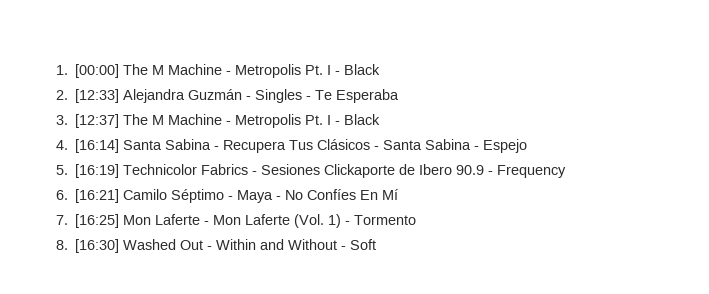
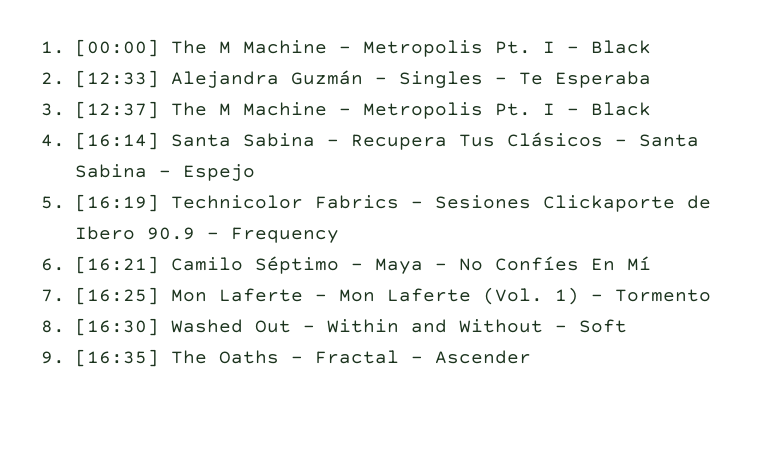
(377, 244) none -> [41,349,531,367] // 9. [16:35] The Oaths - Fractal - Ascender

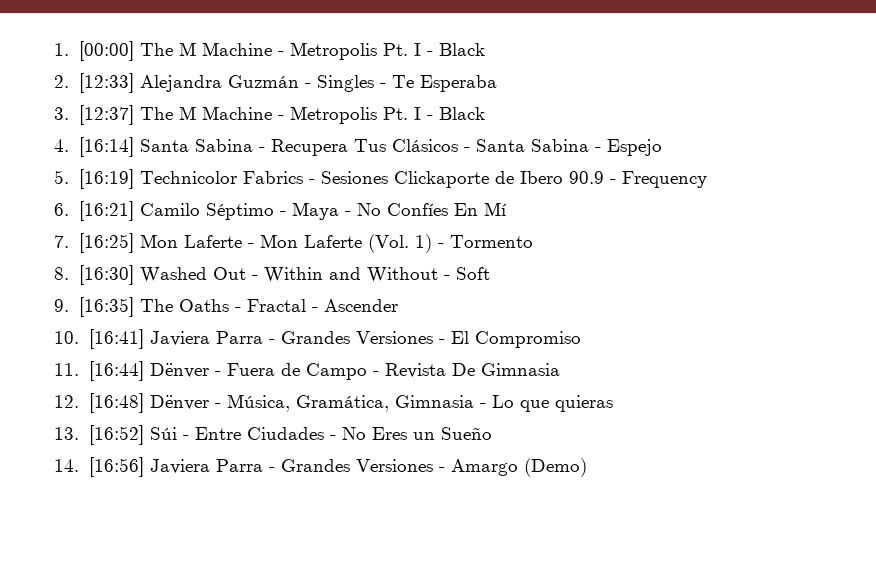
(531, 357) none -> [54,329,581,349] [54,361,560,381] [54,393,613,413] [54,425,492,445] [54,457,587,477] // 10. [16:41] Javiera Parra - Grandes Versiones - El Compromiso // 11. [16:44] Dënver - Fuera de Campo - Revista De Gimnasia // 12. [16:48] Dënver - Música, Gramática, Gimnasia - Lo que quieras // 13. [16:52] Súi - Entre Ciudades - No Eres un Sueño // 14. [16:56] Javiera Parra - Grandes Versiones - Amargo (Demo)

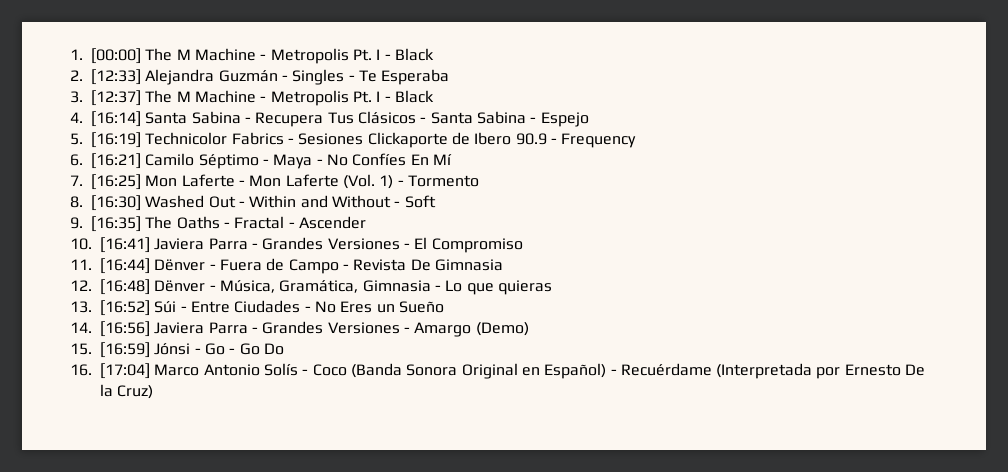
(587, 467) none -> [70,342,284,358] [70,363,926,379] [100,384,154,399] // 15. [16:59] Jónsi - Go - Go Do // 16. [17:04] Marco Antonio Solís - Coco (Banda Sonora Original en Español) - Recuérdame (Interpretada por Ernesto De la Cruz)

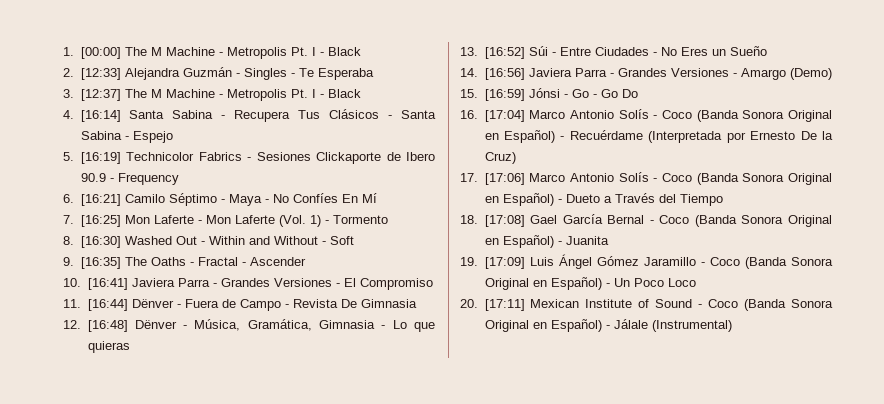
(154, 392) none -> [460,172,832,185] [484,193,723,206] [460,214,832,227] [484,235,609,248] [460,254,833,269] [484,277,696,290] [460,299,833,311] [484,319,732,332] // 17. [17:06] Marco Antonio Solís - Coco (Banda Sonora Original en Español) - Dueto a Través del Tiempo // 18. [17:08] Gael García Bernal - Coco (Banda Sonora Original en Español) - Juanita // 19. [17:09] Luis Ángel Gómez Jaramillo - Coco (Banda Sonora Original en Español) - Un Poco Loco // 20. [17:11] Mexican Institute of Sound - Coco (Banda Sonora Original en Español) - Jálale (Instrumental)

